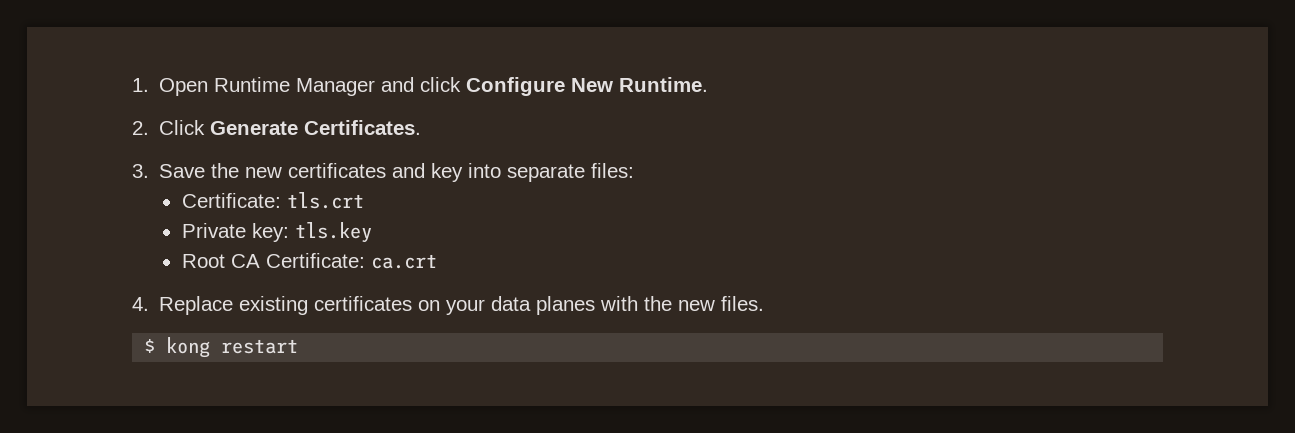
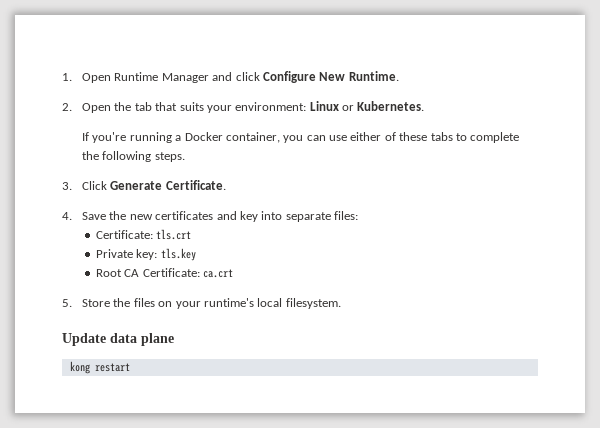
[159,120,422,135] [132,164,149,178] Click Generate Certificates. // 3. -> [82,101,425,113] [82,132,520,143] [82,151,185,162] [62,180,226,190] [62,212,72,220] Open the tab that suits your environment: Linux or Kubernetes. // If you're running a Docker container, you can use either of these tabs to complete the following steps. // 3. Click Generate Certificate. // 4.
[132,296,765,315] [144,339,156,353] 4. Replace existing certificates on your data planes with the new files. // $ -> [62,298,341,309] [62,333,174,346] 5. Store the files on your runtime's local filesystem. // Update data plane //

